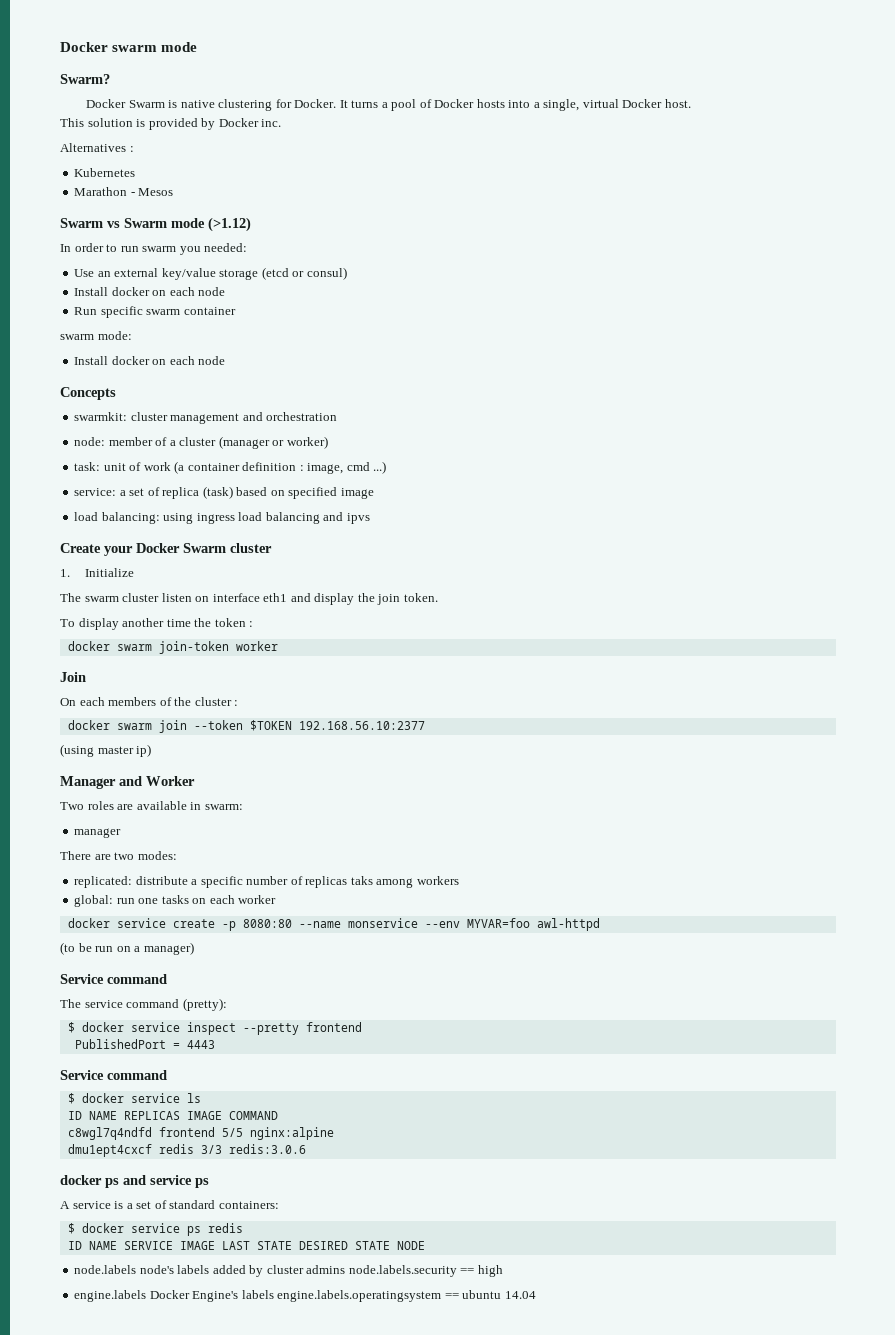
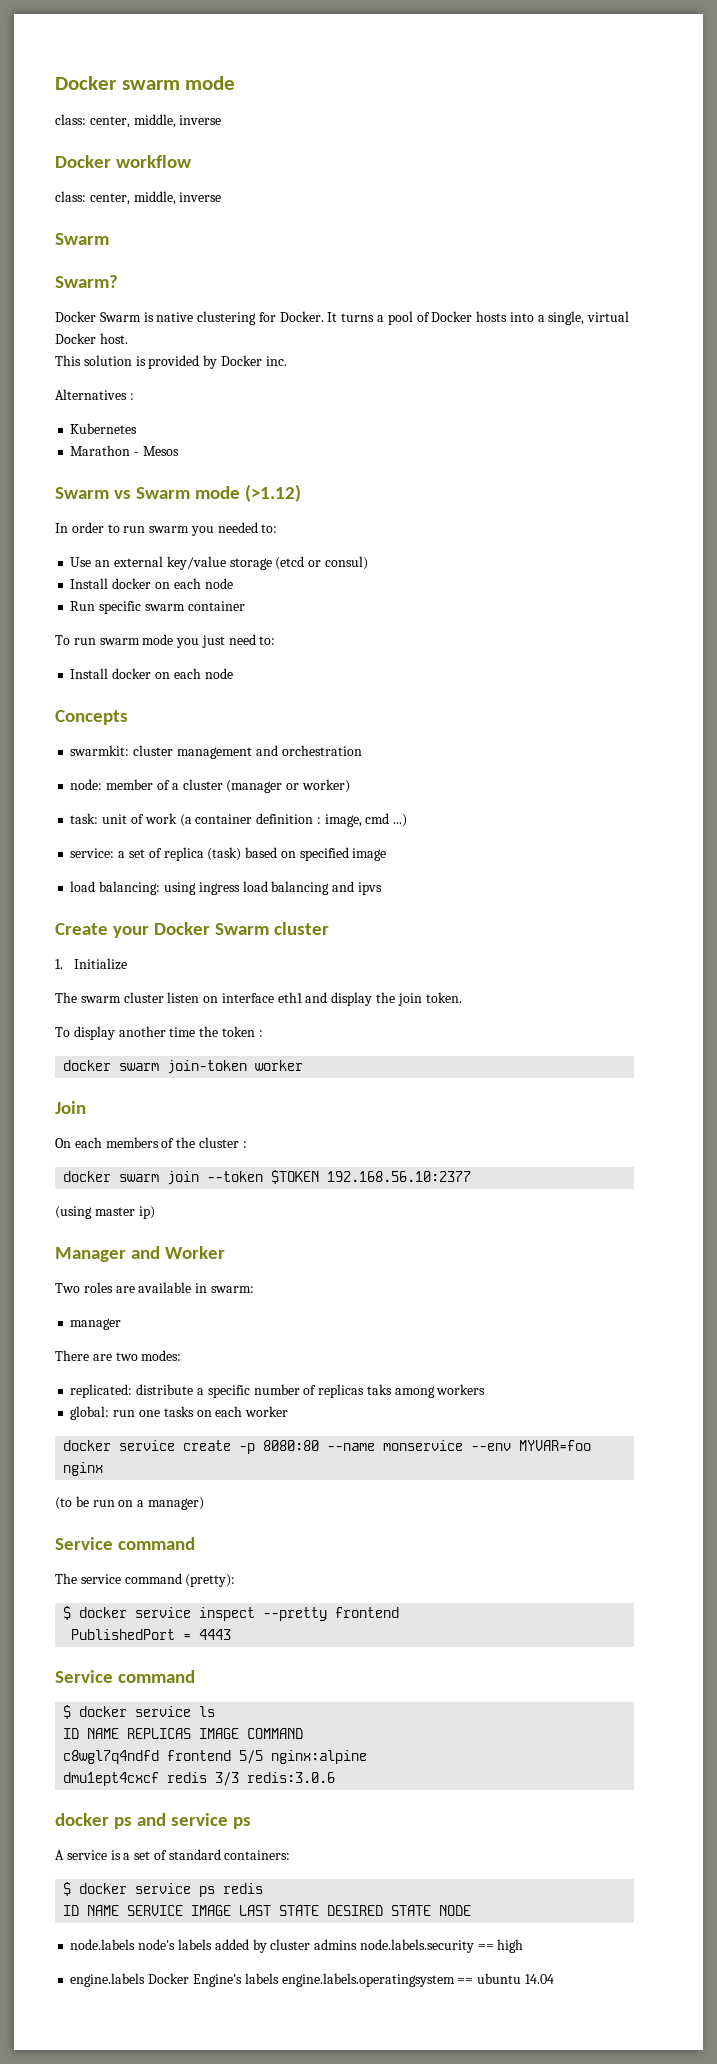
(198, 47) none -> [55,114,222,128] [55,155,192,168] [55,191,222,205] [55,233,109,245] // class: center, middle, inverse // Docker workflow // class: center, middle, inverse // Swarm
[204,243,248,252] needed: -> [217,522,278,533] needed to:
[60,331,132,340] swarm mode: -> [55,634,276,648] To run swarm mode you just need to:
[536,918,600,931] awl-httpd -> [63,1462,104,1476] nginx

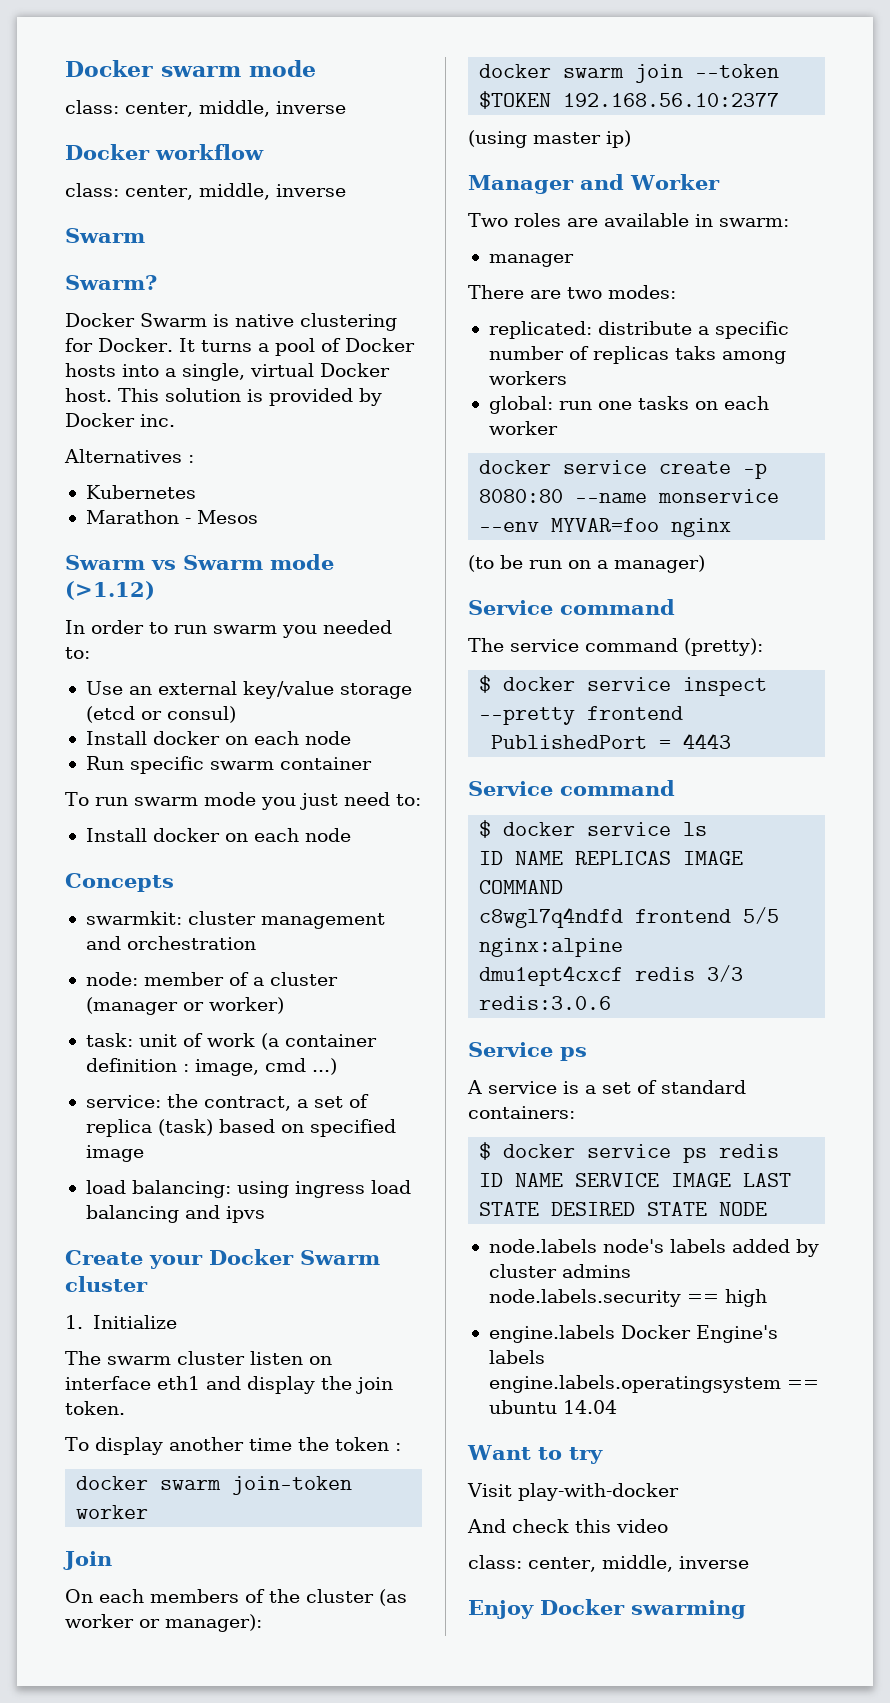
(128, 338) // -> (112, 395) none
(115, 853) none -> [166,1094,291,1111] the contract,
[242,1141,247,1148] : -> [379,1589,407,1606] [65,1614,262,1632] (as worker or manager):
[55,1813,228,1829] docker ps and service -> [468,1042,553,1057] Service
(554, 1979) none -> [467,1445,603,1464] [467,1483,679,1501] [467,1519,668,1533] [468,1555,749,1572] [468,1599,746,1619] // Want to try // Visit play-with-docker // And check this video // class: center, middle, inverse // Enjoy Docker swarming

